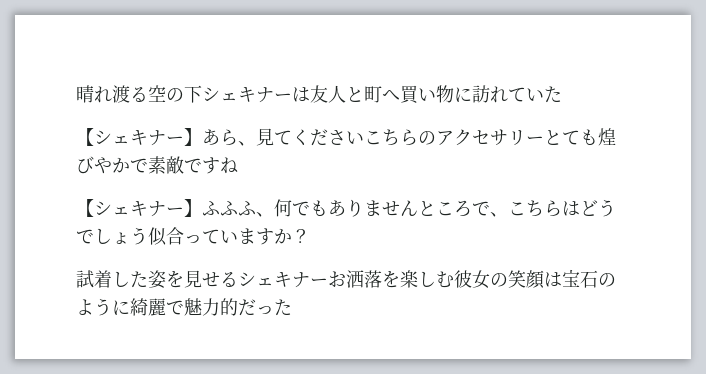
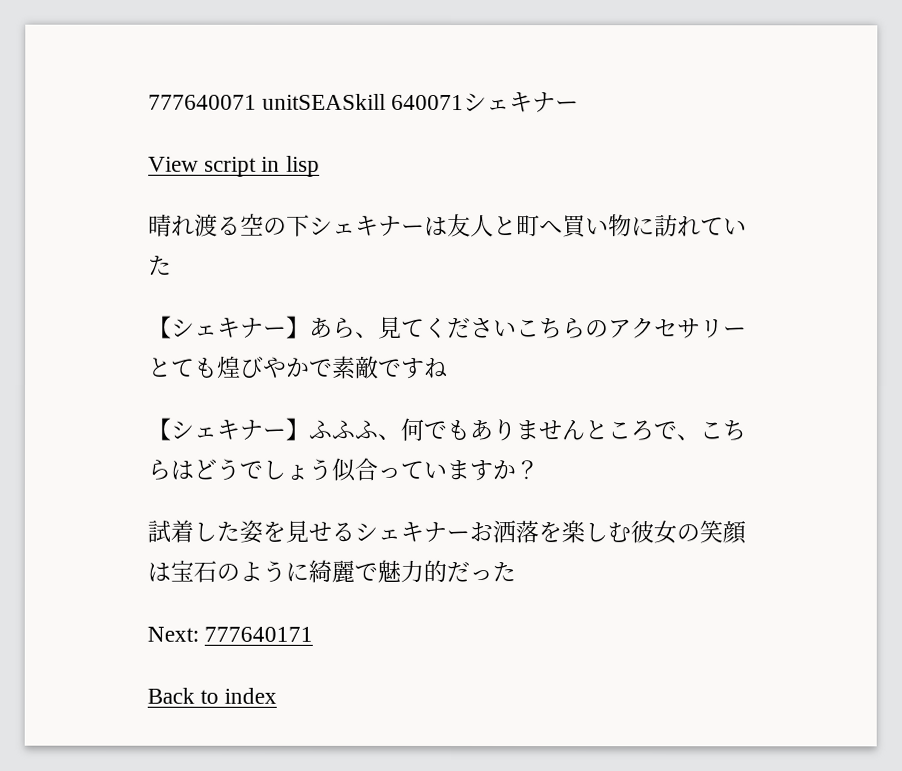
(76, 94) none -> [148,92,580,113] [148,155,320,177] 777640071 unitSEASkill 640071シェキナー // View script in lisp //
(292, 307) none -> [147,626,314,642] [147,687,278,704] // Next: 777640171 // Back to index

